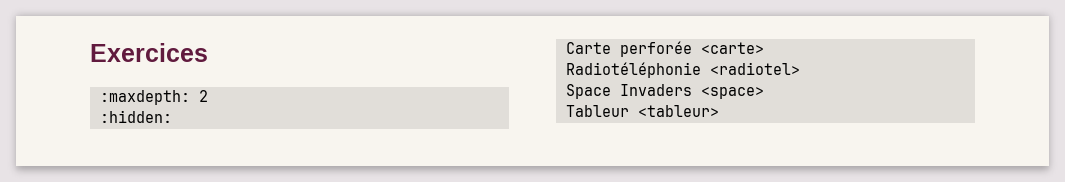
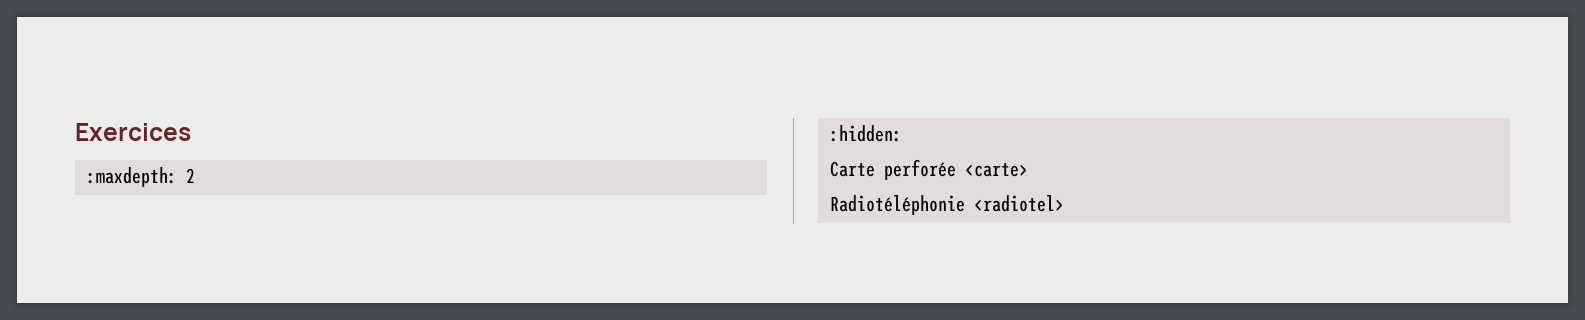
[565,84,764,99] [565,105,719,117] // Space Invaders <space> // Tableur <tableur> -> (1065, 203) none

